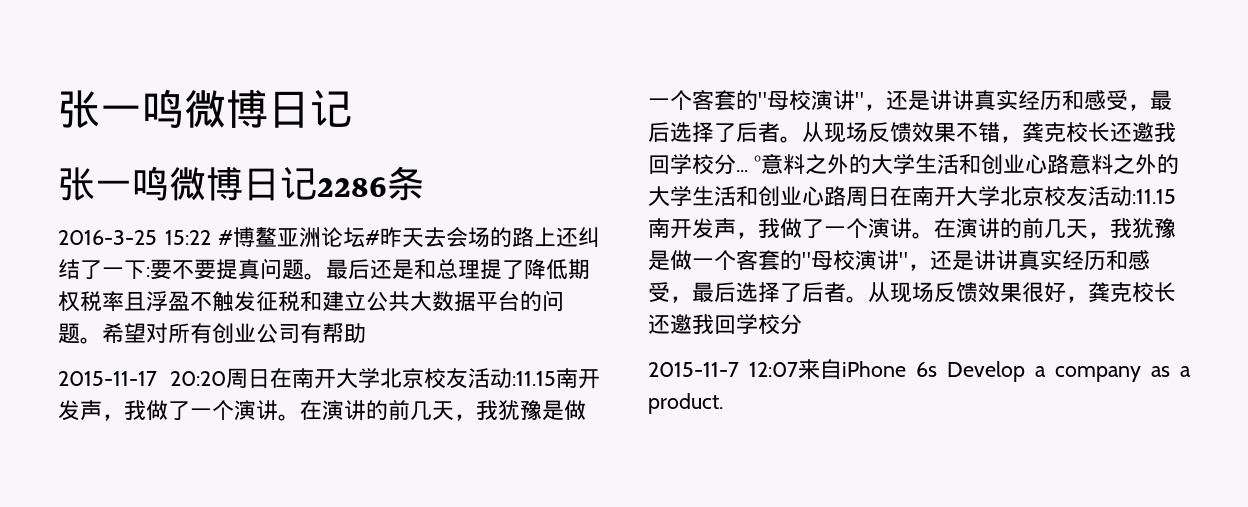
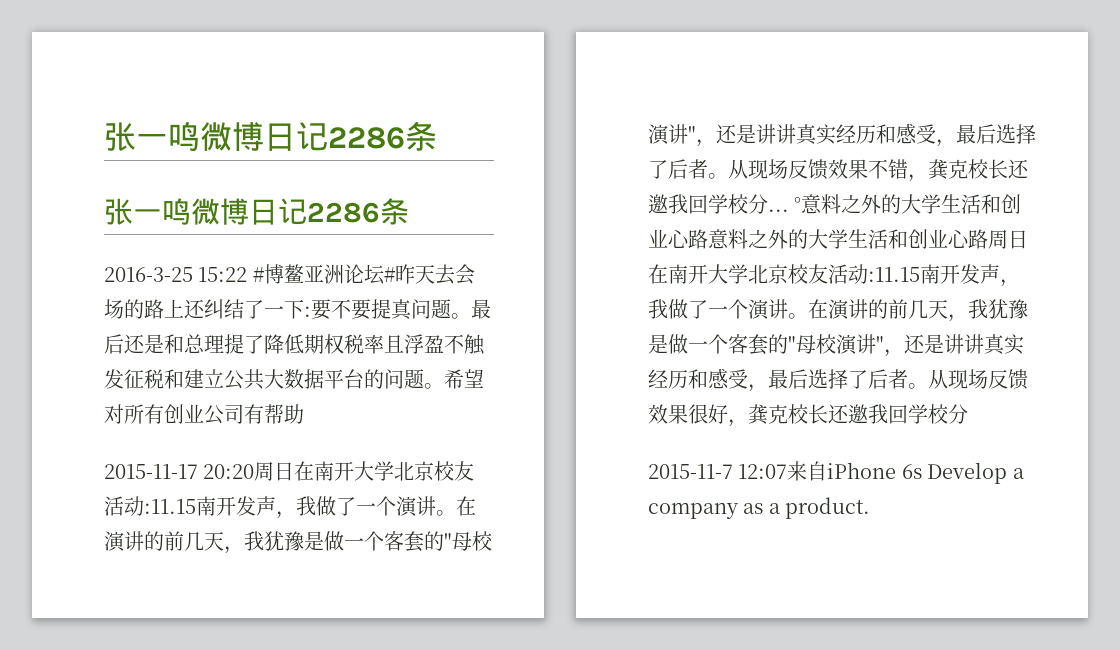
[58,89,352,128] 张一鸣微博日记 -> [104,121,437,151] 张一鸣微博日记2286条

